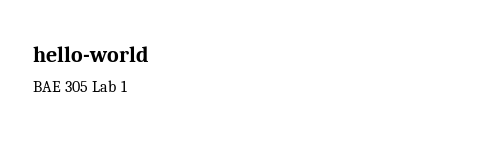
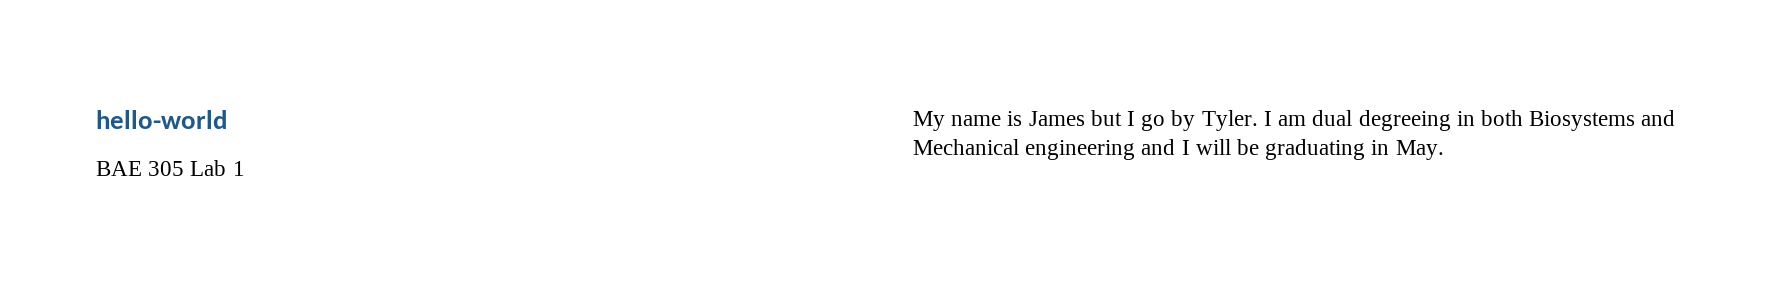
(127, 86) none -> [913,110,1676,131] [913,139,1444,160] // My name is James but I go by Tyler. I am dual degreeing in both Biosystems and Mechanical engineering and I will be graduating in May.

